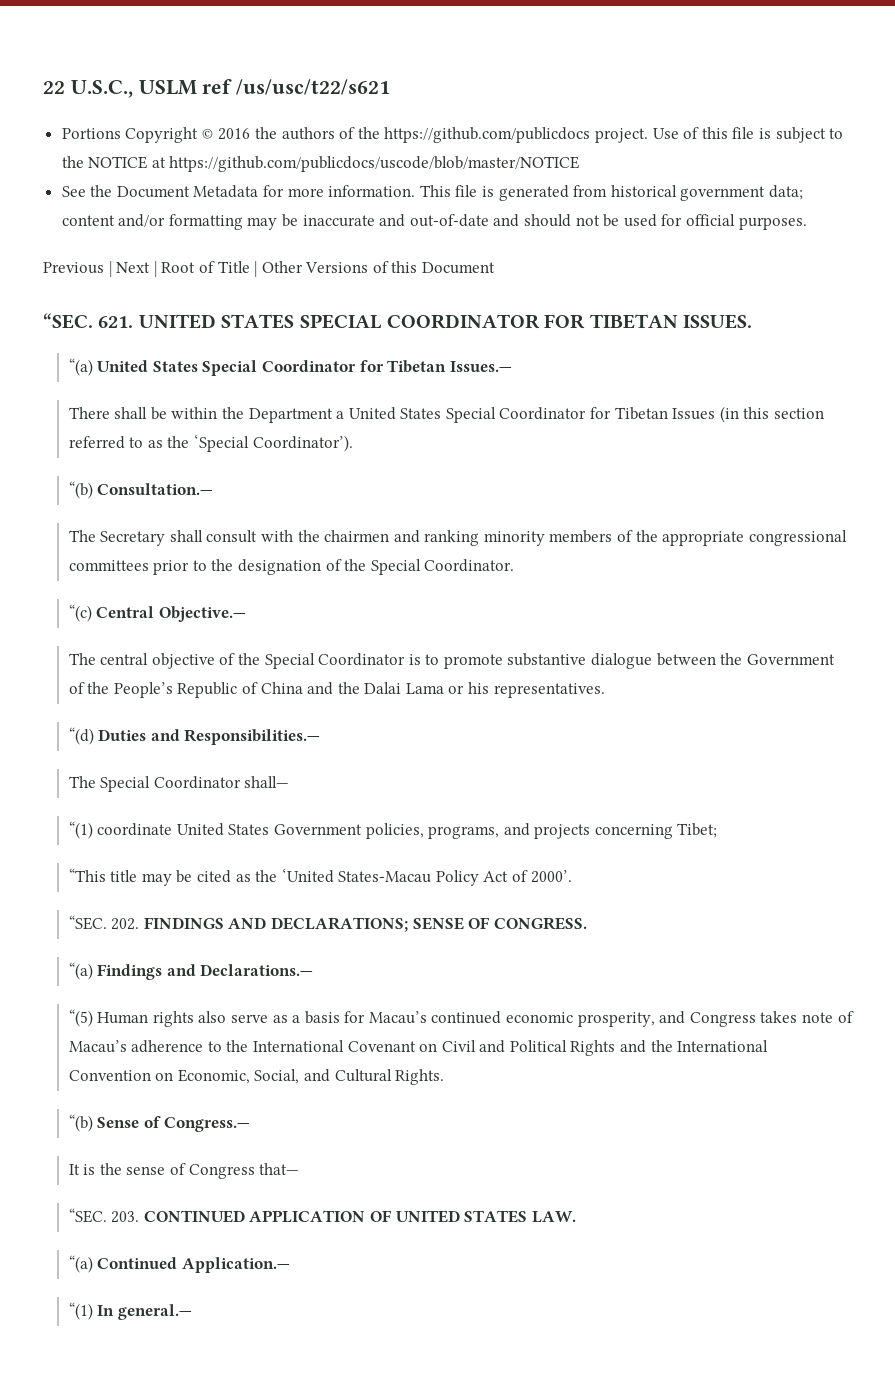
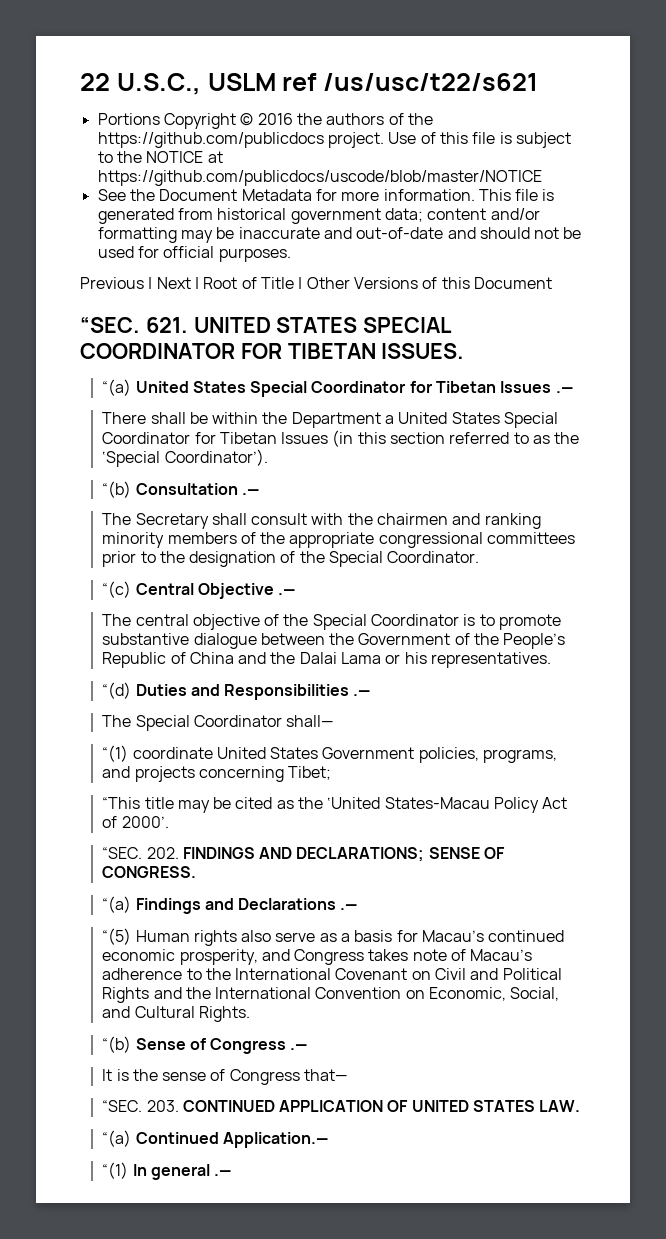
[449,361,512,372] Issues.— -> [500,381,573,393] Issues .—
[97,483,214,495] Consultation.— -> [135,483,259,495] Consultation .—
[158,606,246,622] Objective.— -> [197,583,296,599] Objective .—
[184,729,321,745] Responsibilities.— -> [224,684,371,700] Responsibilities .—
[200,964,314,976] Declarations.— -> [238,898,358,910] Declarations .—
[164,1117,251,1132] Congress.— -> [210,1038,308,1054] Congress .—
[117,1304,192,1320] general.— -> [150,1164,232,1180] general .—

